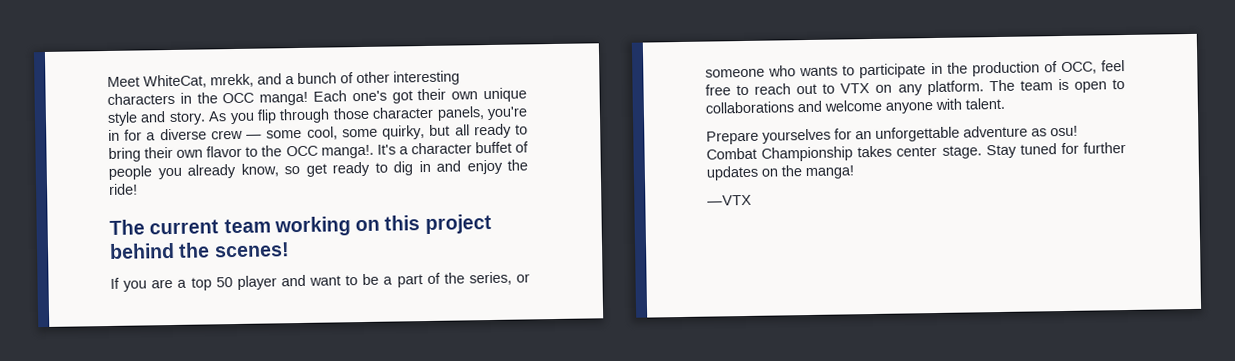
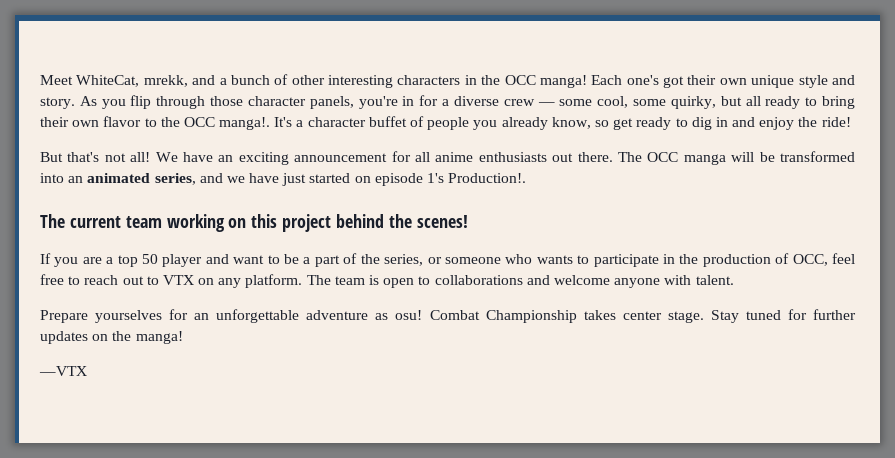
(138, 189) none -> [40,151,855,165] [40,173,527,186] // But that's not all! We have an exciting announcement for all anime enthusiasts out there. The OCC manga will be transformed into an animated series, and we have just started on episode 1's Production!.

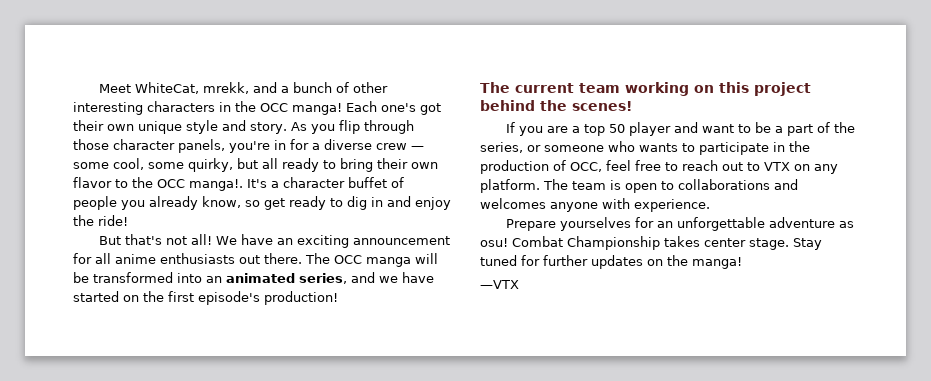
[282,173,307,186] just -> (434, 277) none
[374,173,527,186] episode 1's Production!. -> [143,291,338,305] the first episode's production!
[553,275,610,285] welcome -> [480,198,546,209] welcomes
[695,275,734,285] talent. -> [634,199,710,212] experience.

